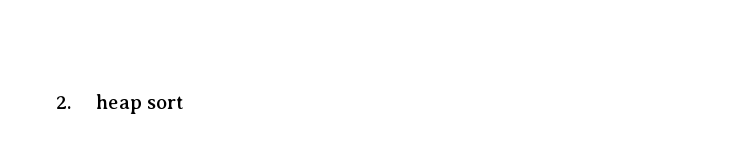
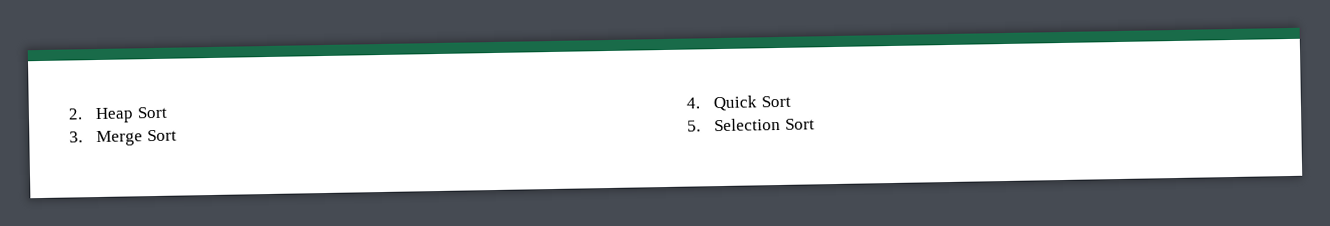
[95,94,185,114] heap sort -> [95,106,168,124] [69,129,177,147] [686,95,791,112] [687,117,815,132] Heap Sort // 3. Merge Sort // 4. Quick Sort // 5. Selection Sort

